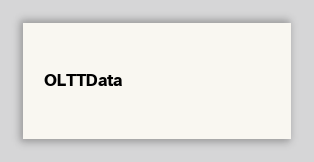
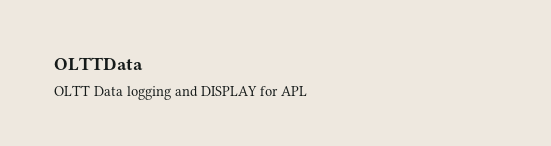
(122, 80) none -> [54,85,307,100] // OLTT Data logging and DISPLAY for APL

